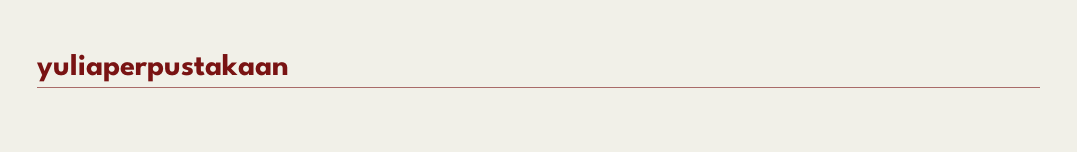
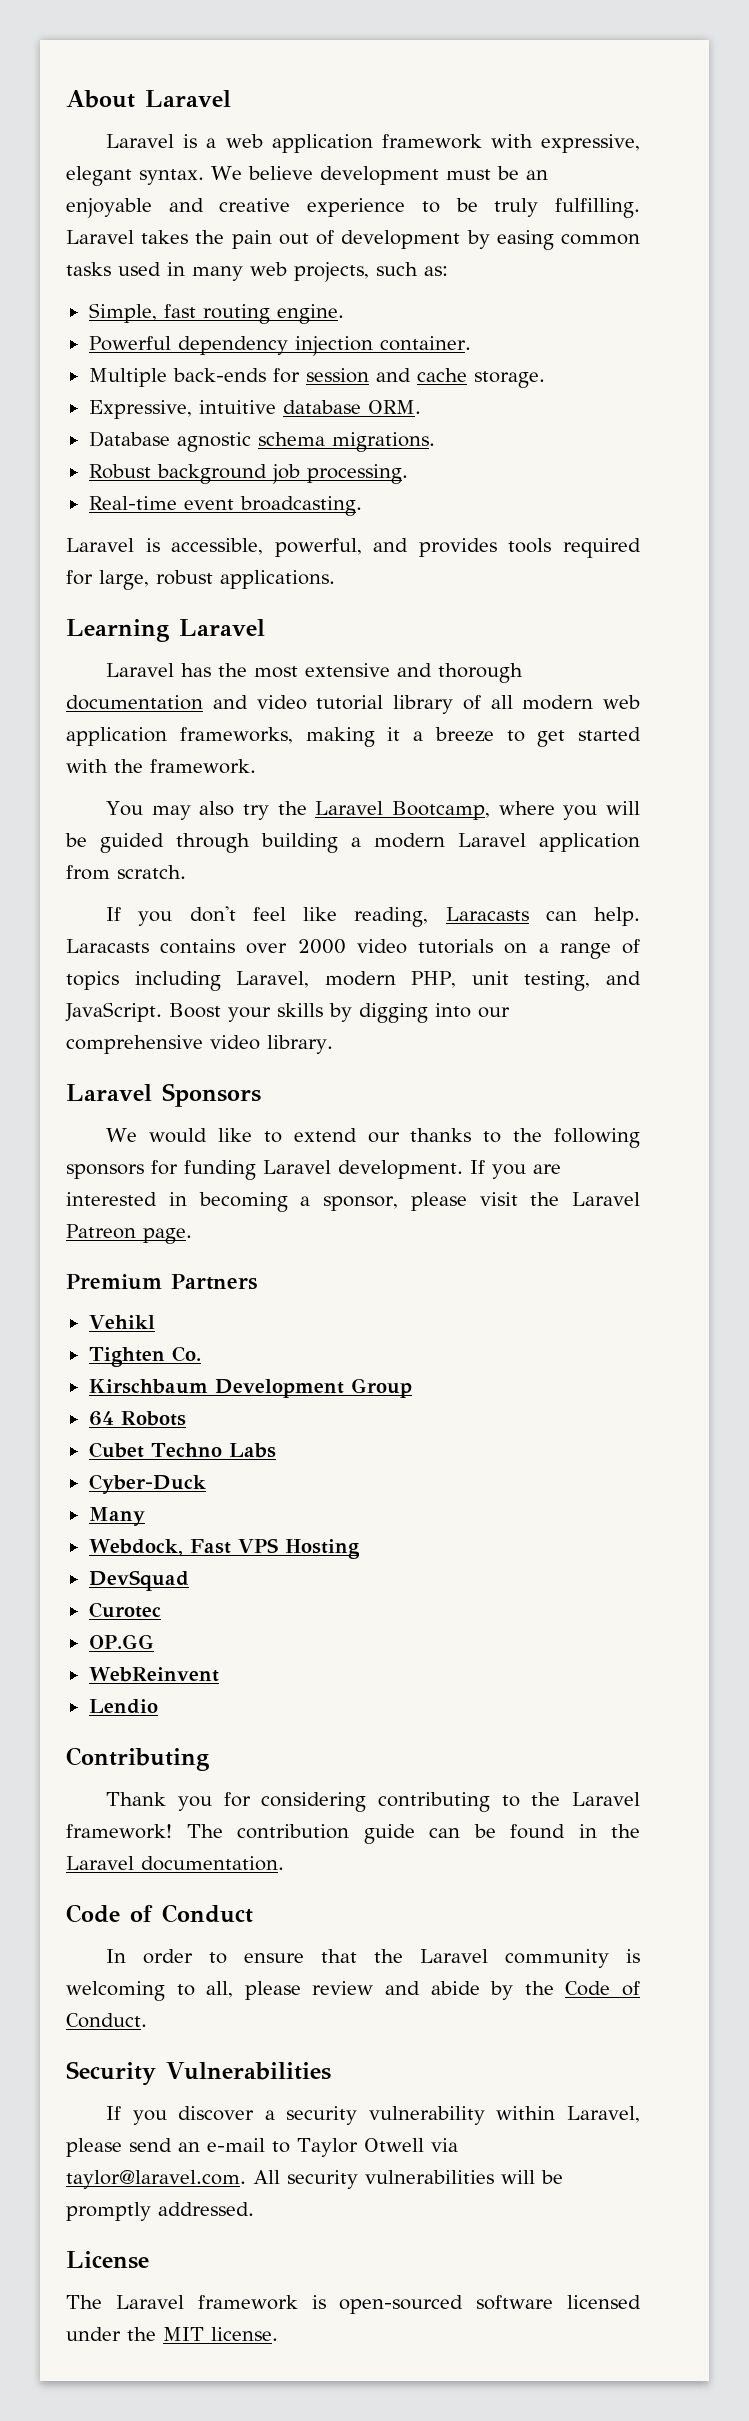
[36,54,289,82] yuliaperpustakaan -> [66,90,231,108] [106,134,640,153] [66,166,548,186] [66,198,640,218] [66,230,640,250] [66,262,448,282] [88,303,344,324] [88,336,471,356] [88,368,545,388] [88,400,421,419] [88,431,435,452] [88,464,408,484] [88,496,362,516] [66,538,641,558] [66,570,335,590] [66,619,265,642] [106,663,524,683] [66,695,640,714] [66,727,641,747] [66,759,256,774] [106,801,640,820] [65,833,640,853] [66,865,186,880] [106,906,640,927] [66,939,640,959] [66,971,641,991] [65,1002,510,1023] [66,1035,333,1054] [66,1083,261,1107] [106,1128,640,1148] [66,1160,561,1180] [66,1192,640,1212] [66,1224,192,1244] [66,1274,257,1290] [88,1315,155,1329] [88,1346,201,1367] [88,1378,412,1398] [88,1411,186,1426] [88,1442,276,1458] [88,1474,206,1494] [88,1507,145,1526] [88,1538,360,1559] [88,1570,189,1591] [88,1602,161,1618] [88,1634,154,1649] [88,1667,219,1682] [88,1699,158,1714] [66,1747,209,1771] [106,1792,640,1812] [66,1824,640,1844] [66,1856,284,1871] [66,1904,253,1923] [106,1949,640,1968] [66,1981,641,2001] [66,2013,147,2028] [66,2061,331,2086] [106,2106,640,2125] [66,2138,458,2157] [66,2170,563,2189] [66,2202,254,2221] [66,2251,149,2269] [66,2295,641,2314] [66,2327,278,2341] About Laravel // Laravel is a web application framework with expressive, elegant syntax. We believe development must be an enjoyable and creative experience to be truly fulfilling. Laravel takes the pain out of development by easing common tasks used in many web projects, such as: // Simple, fast routing engine. // Powerful dependency injection container. // Multiple back-ends for session and cache storage. // Expressive, intuitive database ORM. // Database agnostic schema migrations. // Robust background job processing. // Real-time event broadcasting. // Laravel is accessible, powerful, and provides tools required for large, robust applications. // Learning Laravel // Laravel has the most extensive and thorough documentation and video tutorial library of all modern web application frameworks, making it a breeze to get started with the framework. // You may also try the Laravel Bootcamp, where you will be guided through building a modern Laravel application from scratch. // If you don't feel like reading, Laracasts can help. Laracasts contains over 2000 video tutorials on a range of topics including Laravel, modern PHP, unit testing, and JavaScript. Boost your skills by digging into our comprehensive video library. // Laravel Sponsors // We would like to extend our thanks to the following sponsors for funding Laravel development. If you are interested in becoming a sponsor, please visit the Laravel Patreon page. // Premium Partners // Vehikl // Tighten Co. // Kirschbaum Development Group // 64 Robots // Cubet Techno Labs // Cyber-Duck // Many // Webdock, Fast VPS Hosting // DevSquad // Curotec // OP.GG // WebReinvent // Lendio // Contributing // Thank you for considering contributing to the Laravel framework! The contribution guide can be found in the Laravel documentation. // Code of Conduct // In order to ensure that the Laravel community is welcoming to all, please review and abide by the Code of Conduct. // Security Vulnerabilities // If you discover a security vulnerability within Laravel, please send an e-mail to Taylor Otwell via taylor@laravel.com. All security vulnerabilities will be promptly addressed. // License // The Laravel framework is open-sourced software licensed under the MIT license.

